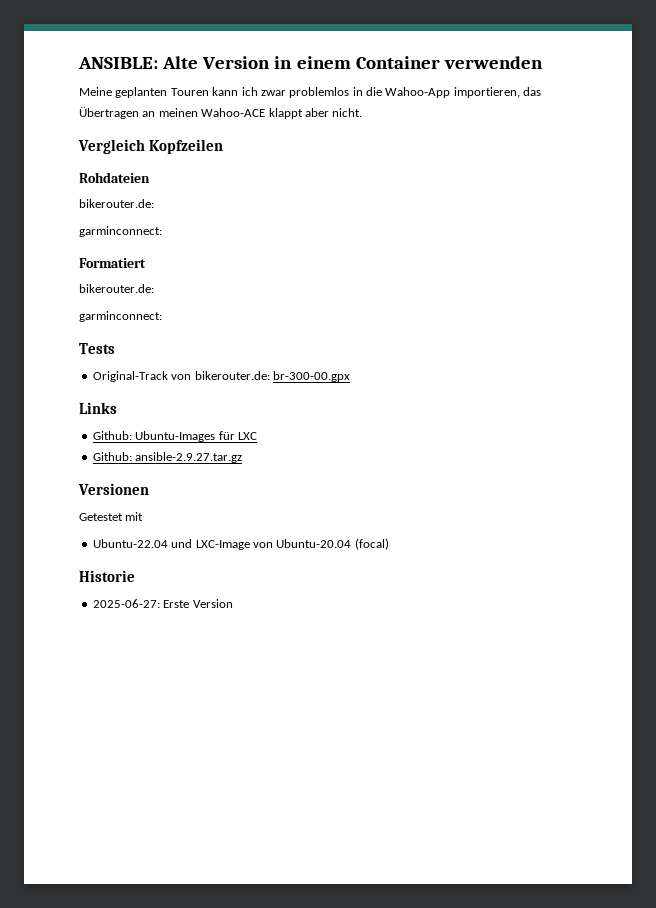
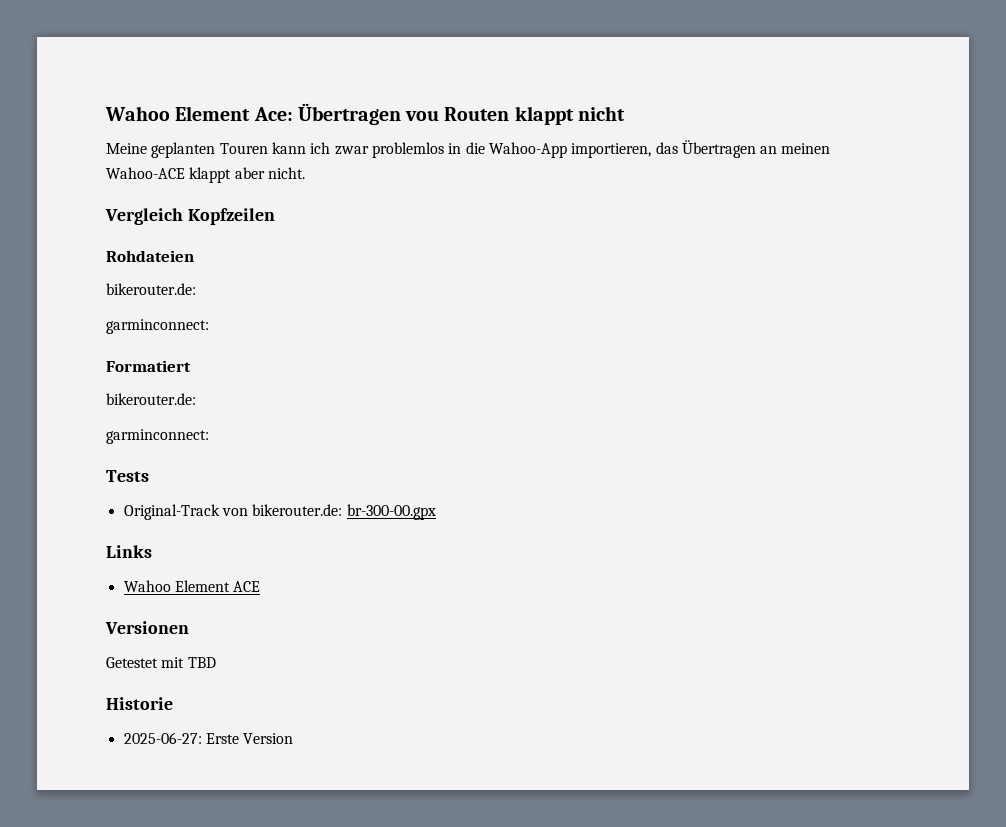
[78,56,543,69] ANSIBLE: Alte Version in einem Container verwenden -> [105,103,625,125] Wahoo Element Ace: Übertragen vou Routen klappt nicht
[92,431,257,442] [92,452,243,463] [78,483,149,495] [79,512,144,521] [92,538,389,550] Github: Ubuntu-Images für LXC // Github: ansible-2.9.27.tar.gz // Versionen // Getestet mit // Ubuntu-22.04 und LXC-Image von Ubuntu-20.04 (focal) -> [123,580,261,592] [105,621,189,634] [106,657,216,668] Wahoo Element ACE // Versionen // Getestet mit TBD

